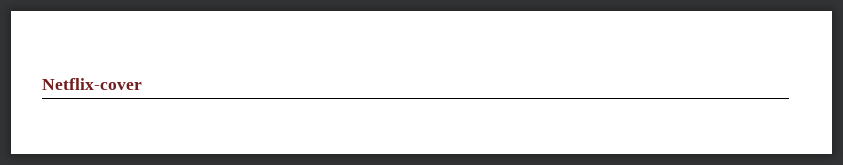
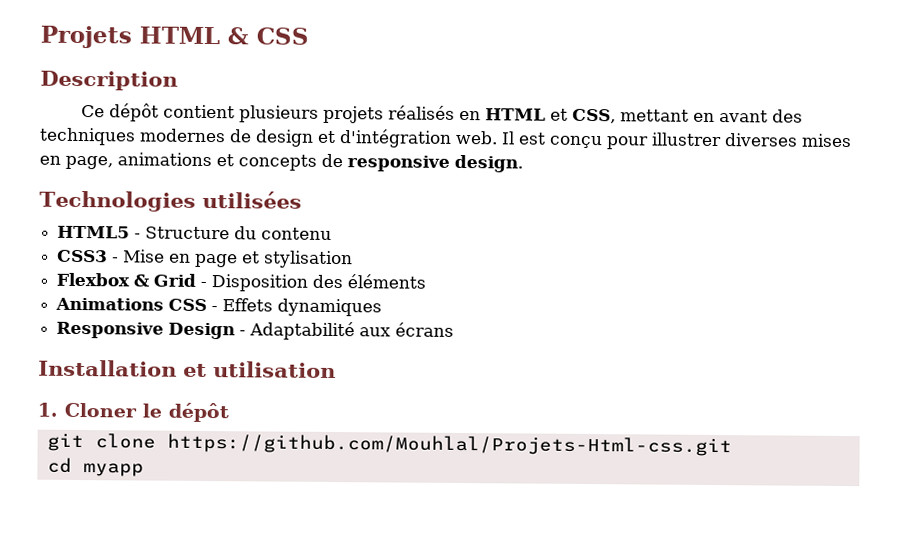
[42,78,142,90] Netflix-cover -> [40,25,309,49] [40,70,178,91] [81,103,804,124] [39,127,852,150] [39,152,523,173] [39,190,302,212] [57,225,333,240] [57,249,354,269] [56,272,427,292] [55,297,383,317] [56,321,455,341] [38,359,336,379] [37,402,229,423] [46,432,732,457] [46,457,144,477] Projets HTML & CSS // Description // Ce dépôt contient plusieurs projets réalisés en HTML et CSS, mettant en avant des techniques modernes de design et d'intégration web. Il est conçu pour illustrer diverses mises en page, animations et concepts de responsive design. // Technologies utilisées // HTML5 - Structure du contenu // CSS3 - Mise en page et stylisation // Flexbox & Grid - Disposition des éléments // Animations CSS - Effets dynamiques // Responsive Design - Adaptabilité aux écrans // Installation et utilisation // 1. Cloner le dépôt // git clone https://github.com/Mouhlal/Projets-Html-css.git // cd myapp

